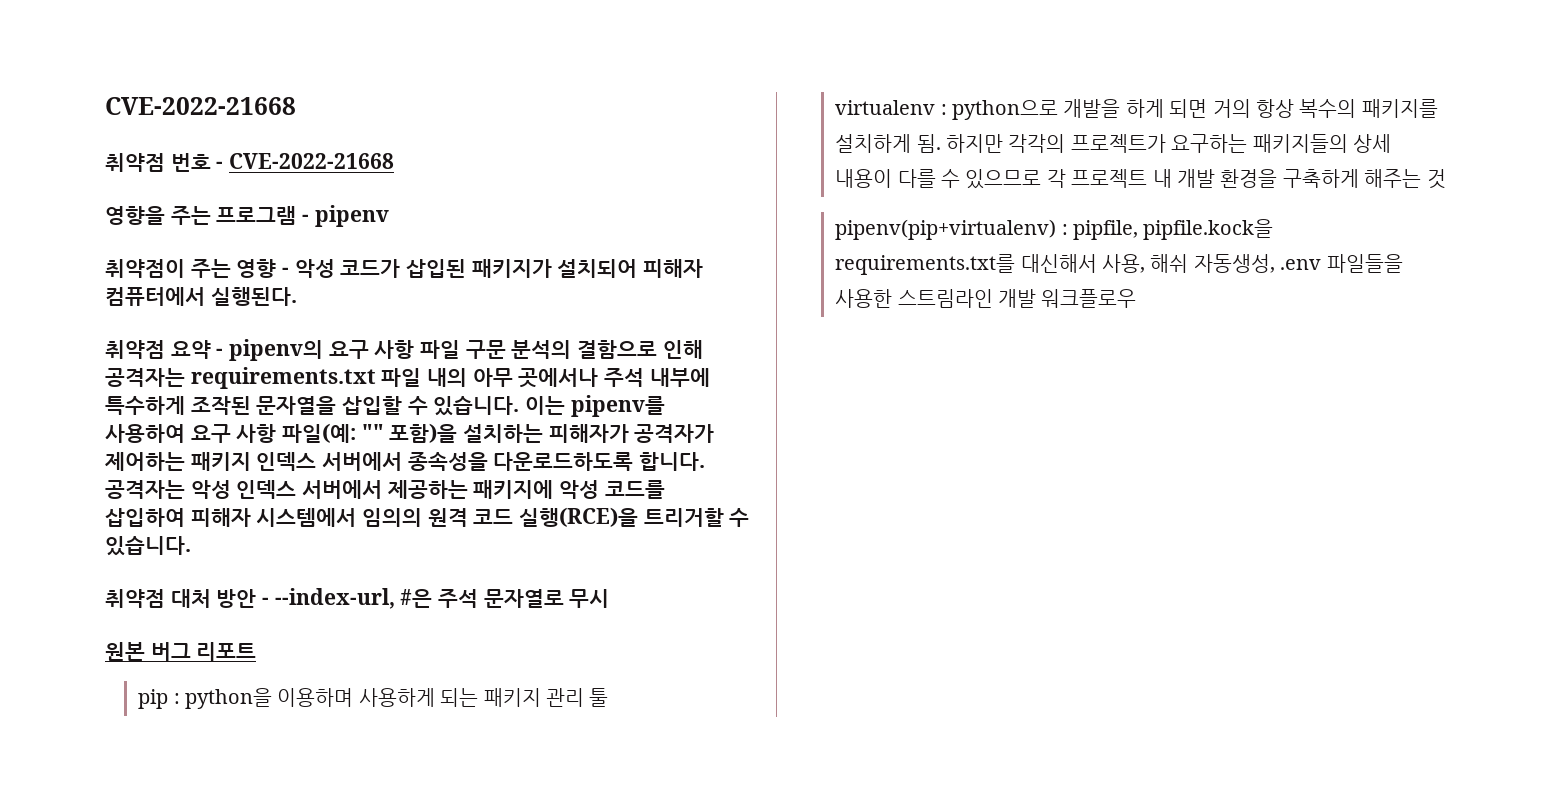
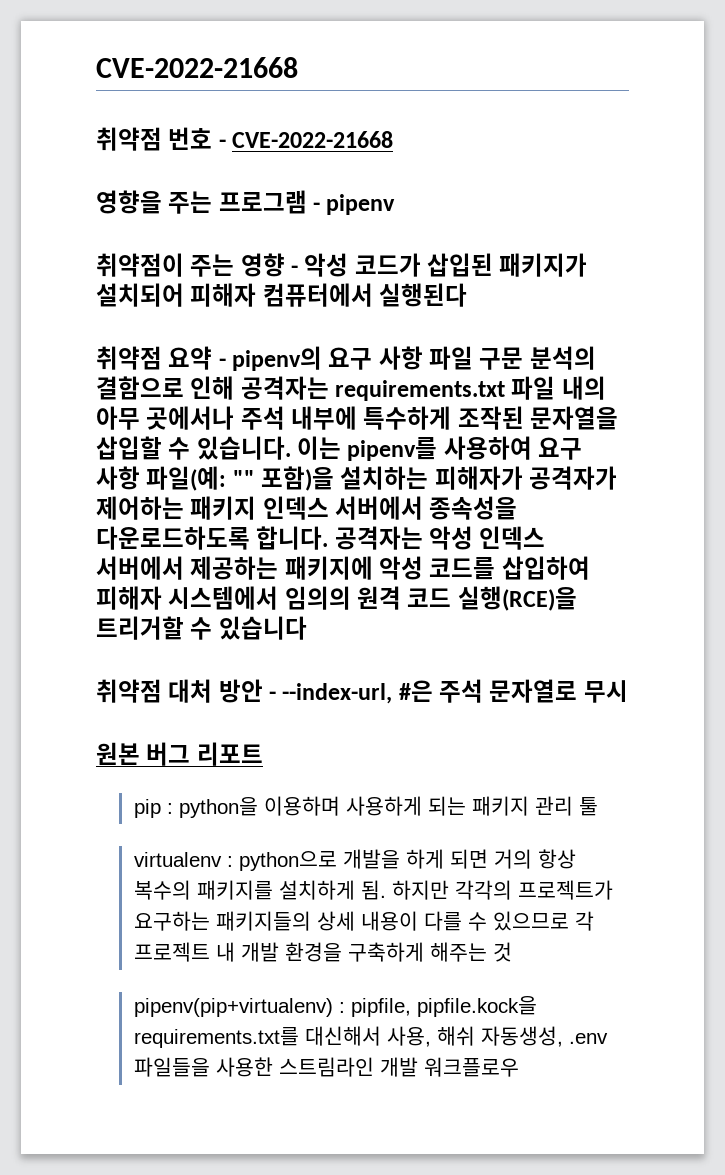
[210,287,297,306] 실행된다. -> [379,283,468,307] 실행된다
[105,536,191,556] 있습니다. -> [218,616,307,640] 있습니다

